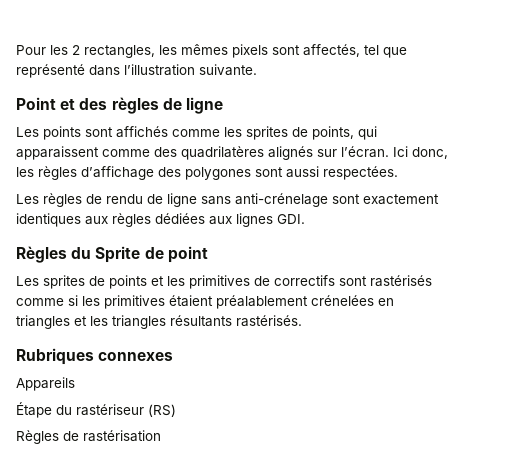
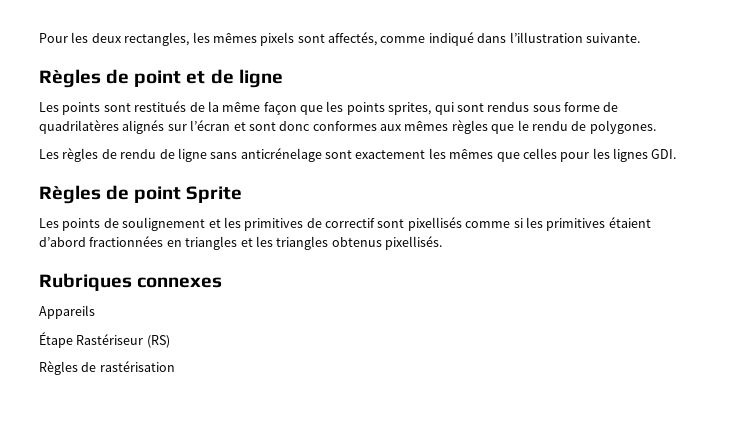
[72,45,80,55] 2 -> [91,33,122,43] deux
[364,45,407,58] [16,64,85,78] tel que représenté -> [380,32,474,46] comme indiqué
[16,97,159,114] Point et des règles -> [39,69,206,88] Règles de point et
[116,126,377,140] [16,146,448,160] [16,166,398,180] affichés comme les sprites de points, qui apparaissent comme des quadrilatères alignés sur l’écran. Ici donc, les règles d’affichage des polygones sont aussi respectées. -> [134,101,619,115] [39,120,656,134] restitués de la même façon que les points sprites, qui sont rendus sous forme de quadrilatères alignés sur l’écran et sont donc conformes aux mêmes règles que le rendu de polygones.
[235,193,328,207] anti-crénelage -> [240,148,322,162] anticrénelage
[16,213,232,227] identiques aux règles dédiées aux -> [428,148,610,162] les mêmes que celles pour les
[71,246,208,263] [16,275,147,289] du Sprite de point // Les sprites de points -> [106,185,243,203] [39,217,206,231] de point Sprite // Les points de soulignement
[274,275,432,287] correctifs sont rastérisés -> [325,217,462,231] correctif sont pixellisés
[216,295,374,309] préalablement crénelées -> [39,236,164,247] d’abord fractionnées
[170,315,302,327] résultants rastérisés. -> [331,236,442,250] obtenus pixellisés.
[56,404,144,416] du rastériseur -> [76,334,144,345] Rastériseur

